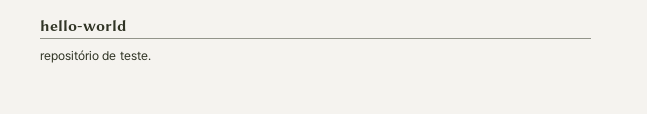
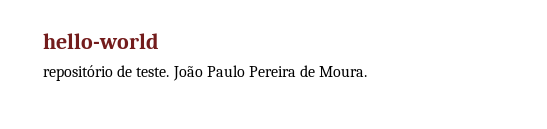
(151, 56) none -> [172,65,368,81] João Paulo Pereira de Moura.

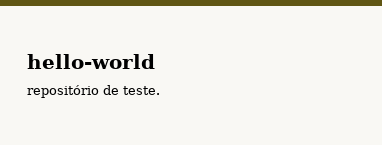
[172,65,368,81] João Paulo Pereira de Moura. -> (160, 90) none

